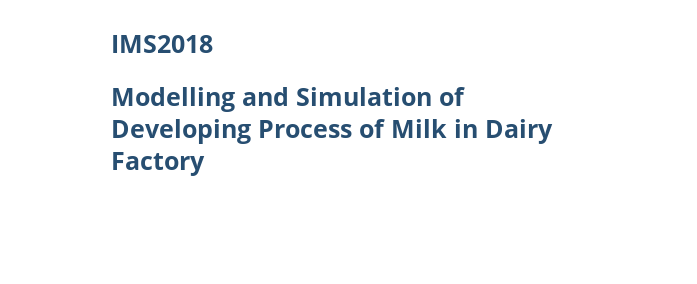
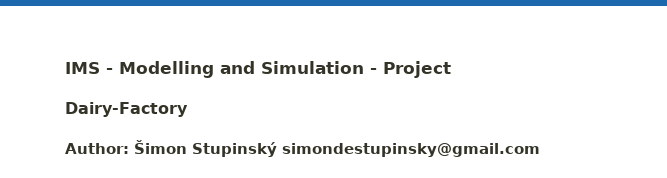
[111,35,213,53] IMS2018 // -> [65,62,113,74] IMS -
[439,87,465,106] [111,119,553,144] [111,152,205,176] of Developing Process of Milk in Dairy Factory -> [370,61,451,78] [65,102,188,117] [65,140,540,157] - Project // Dairy-Factory // Author: Šimon Stupinský simondestupinsky@gmail.com

